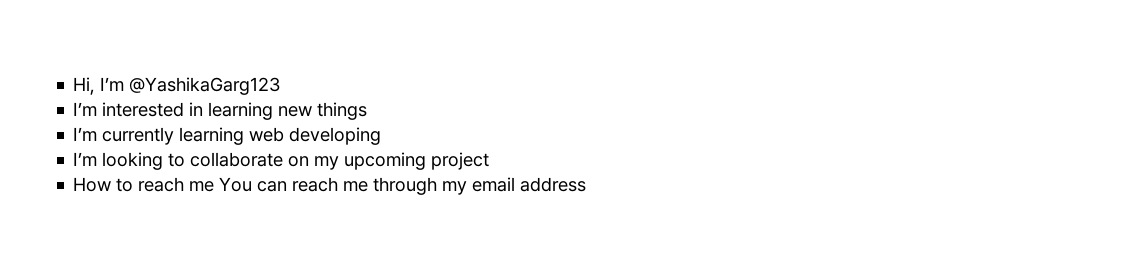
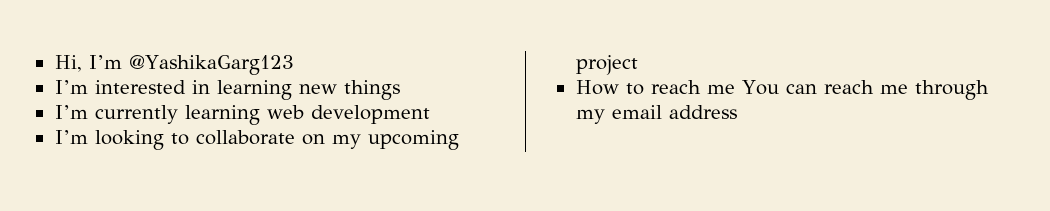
[289,127,382,145] developing -> [310,105,430,124] development

